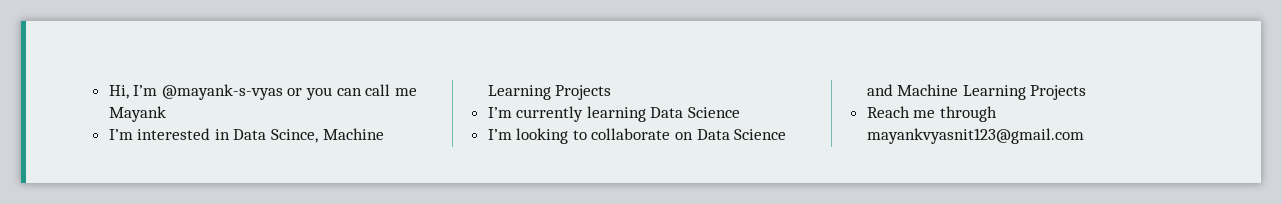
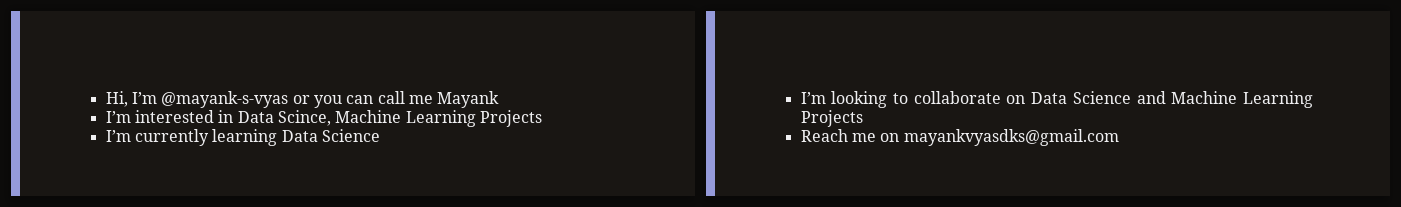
[939,106,997,122] [866,128,1084,144] through mayankvyasnit123@gmail.com -> [880,129,1119,146] on mayankvyasdks@gmail.com

